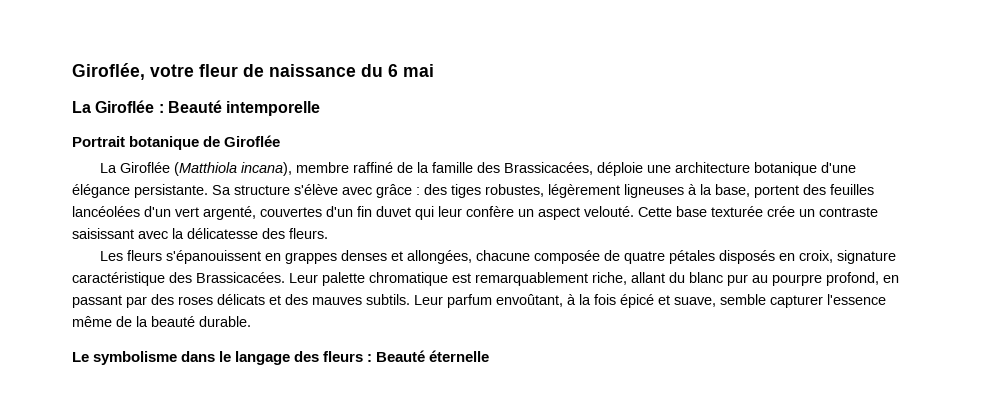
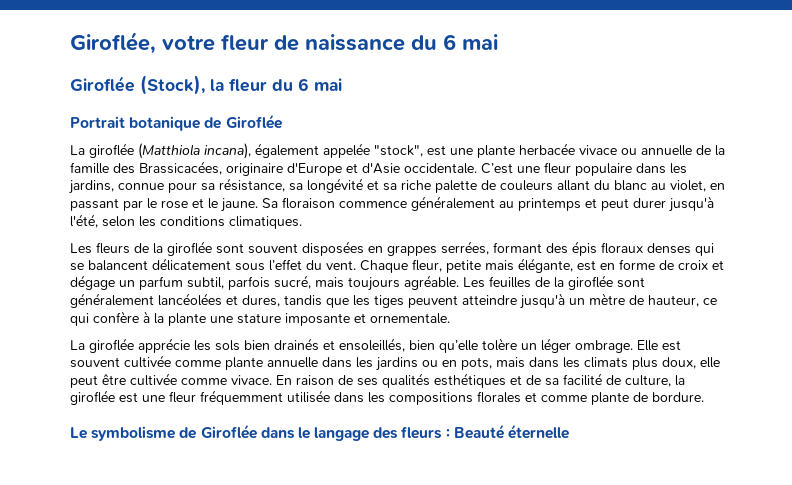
[72,100,321,116] La Giroflée : Beauté intemporelle -> [70,75,342,95] Giroflée (Stock), la fleur du 6 mai
[119,162,170,173] Giroflée -> [89,143,134,158] giroflée
[295,162,393,173] membre raffiné -> [255,143,692,158] également appelée "stock", est une plante herbacée vivace ou annuelle
[596,162,856,176] [72,184,874,198] [72,206,878,220] [72,228,328,239] [99,250,896,264] [72,272,899,286] [72,294,886,308] [72,316,251,327] déploie une architecture botanique d'une élégance persistante. Sa structure s'élève avec grâce : des tiges robustes, légèrement ligneuses à la base, portent des feuilles lancéolées d'un vert argenté, couvertes d'un fin duvet qui leur confère un aspect velouté. Cette base texturée crée un contraste saisissant avec la délicatesse des fleurs. // Les fleurs s'épanouissent en grappes denses et allongées, chacune composée de quatre pétales disposés en croix, signature caractéristique des Brassicacées. Leur palette chromatique est remarquablement riche, allant du blanc pur au pourpre profond, en passant par des roses délicats et des mauves subtils. Leur parfum envoûtant, à la fois épicé et suave, semble capturer l'essence même de la beauté durable. -> [226,162,687,176] [69,178,725,194] [70,196,714,212] [70,214,302,229] [70,241,714,256] [70,258,724,273] [70,275,645,291] [70,293,717,309] [70,311,450,326] [70,338,681,353] [70,355,720,371] [70,373,685,388] [70,390,704,405] originaire d'Europe et d'Asie occidentale. C’est une fleur populaire dans les jardins, connue pour sa résistance, sa longévité et sa riche palette de couleurs allant du blanc au violet, en passant par le rose et le jaune. Sa floraison commence généralement au printemps et peut durer jusqu'à l'été, selon les conditions climatiques. // Les fleurs de la giroflée sont souvent disposées en grappes serrées, formant des épis floraux denses qui se balancent délicatement sous l’effet du vent. Chaque fleur, petite mais élégante, est en forme de croix et dégage un parfum subtil, parfois sucré, mais toujours agréable. Les feuilles de la giroflée sont généralement lancéolées et dures, tandis que les tiges peuvent atteindre jusqu'à un mètre de hauteur, ce qui confère à la plante une stature imposante et ornementale. // La giroflée apprécie les sols bien drainés et ensoleillés, bien qu’elle tolère un léger ombrage. Elle est souvent cultivée comme plante annuelle dans les jardins ou en pots, mais dans les climats plus doux, elle peut être cultivée comme vivace. En raison de ses qualités esthétiques et de sa facilité de culture, la giroflée est une fleur fréquemment utilisée dans les compositions florales et comme plante de bordure.
(178, 358) none -> [179,424,257,439] de Giroflée

